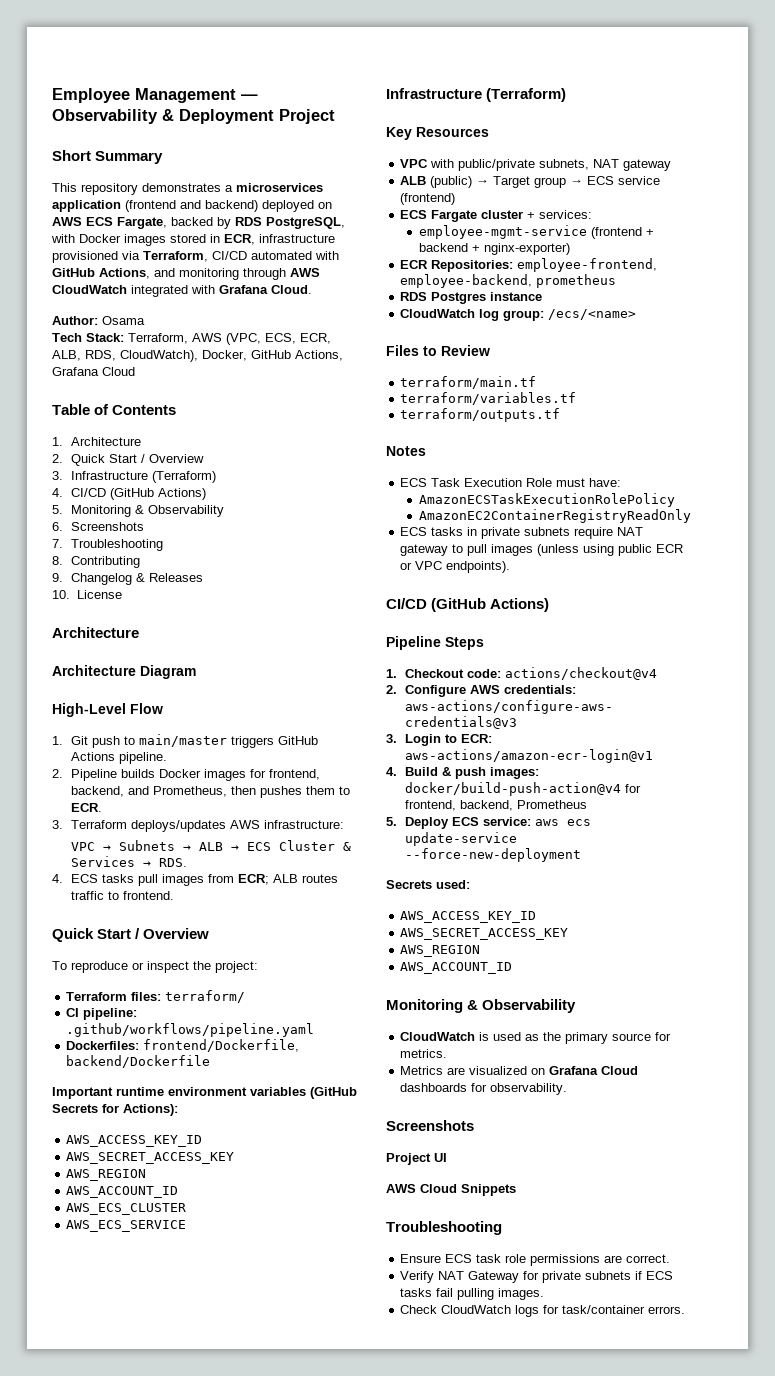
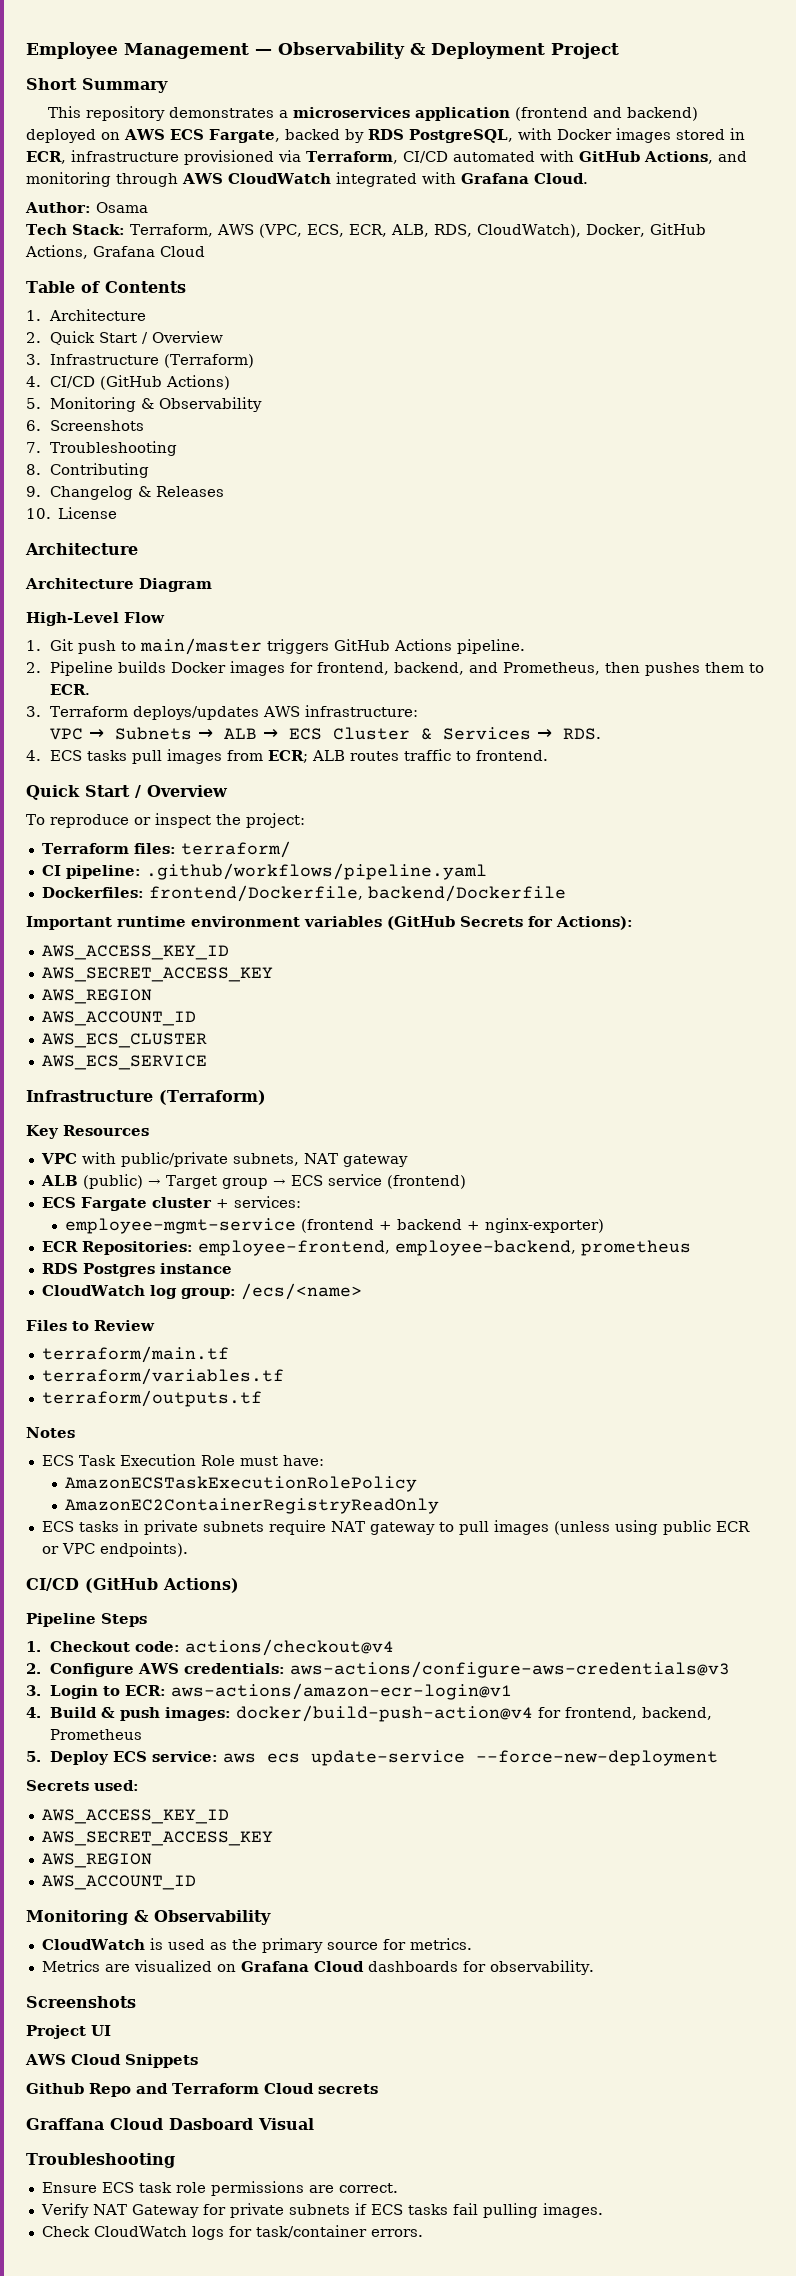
(516, 1190) none -> [26,2083,378,2097] [26,2118,314,2130] // Github Repo and Terraform Cloud secrets // Graffana Cloud Dasboard Visual

